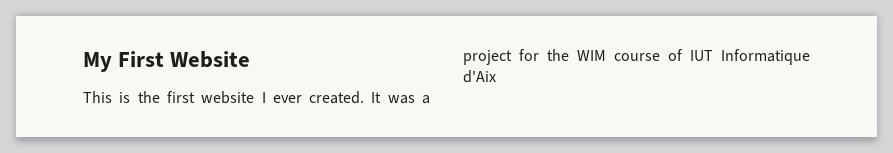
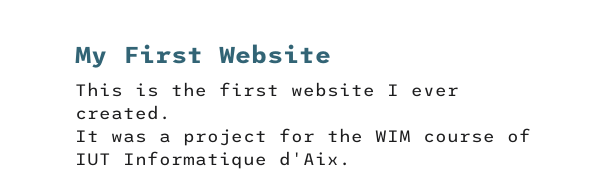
(365, 97) none -> (171, 112) //
[463,70,496,83] d'Aix -> [279,151,351,166] d'Aix.

